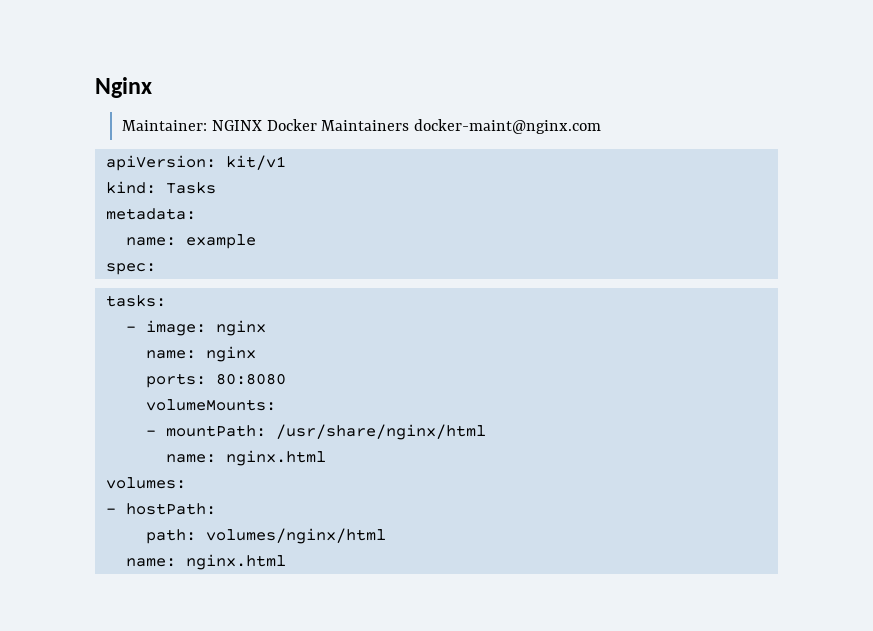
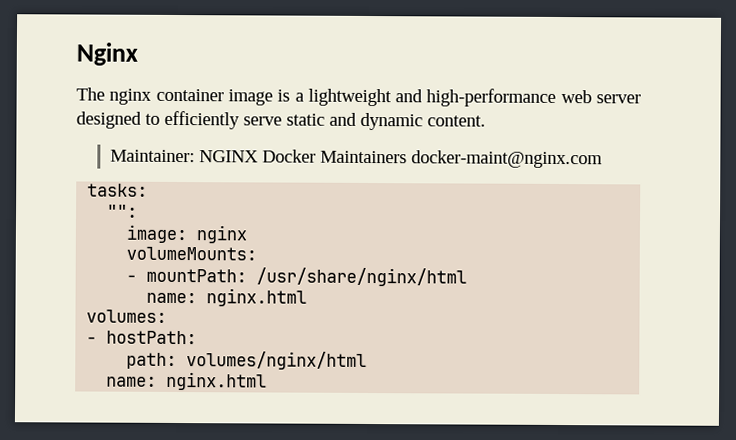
(152, 87) none -> [76,87,641,107] [76,110,486,131] // The nginx container image is a lightweight and high-performance web server designed to efficiently serve static and dynamic content.
[105,155,286,171] [105,181,216,194] [105,208,196,220] [125,234,256,249] [105,263,156,275] // apiVersion: kit/v1 // kind: Tasks // metadata: // name: example // spec: -> (603, 159) none
[125,326,136,332] - -> [107,204,139,218] "": //
[145,346,256,362] [145,373,286,388] // name: nginx // ports: 80:8080 -> (248, 234) none

